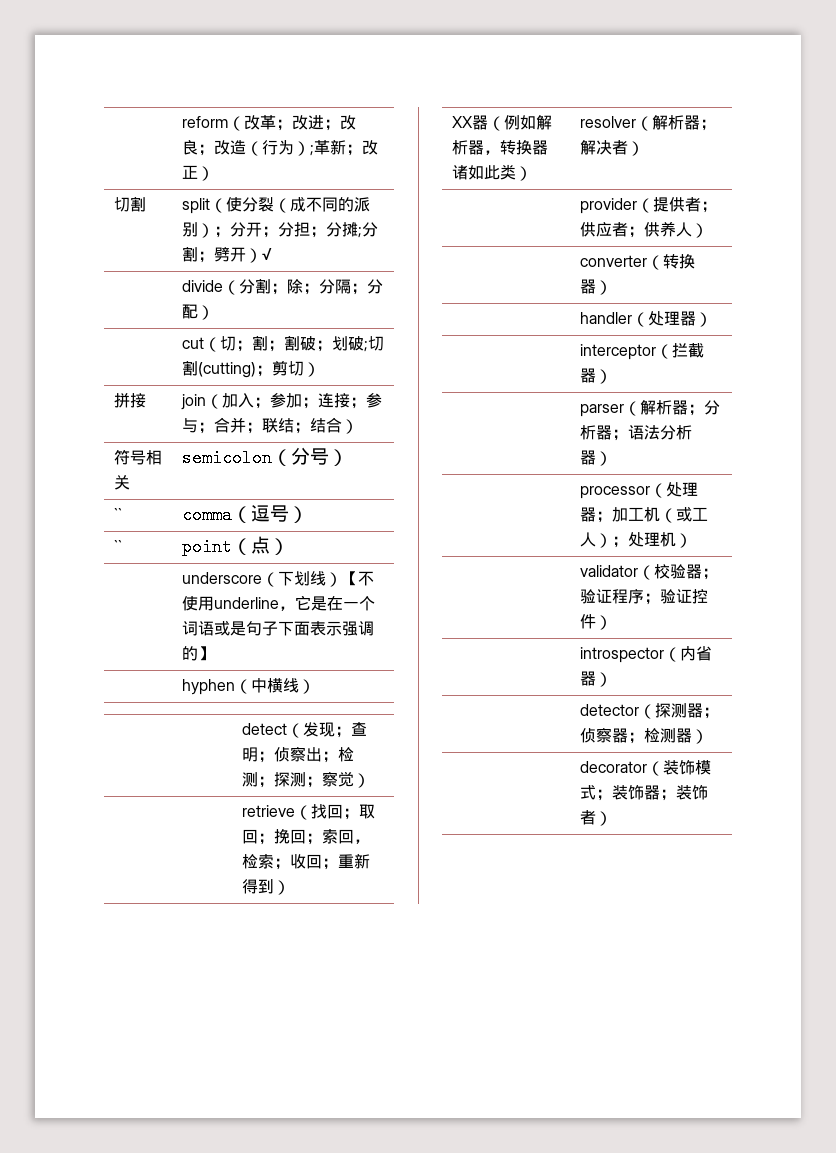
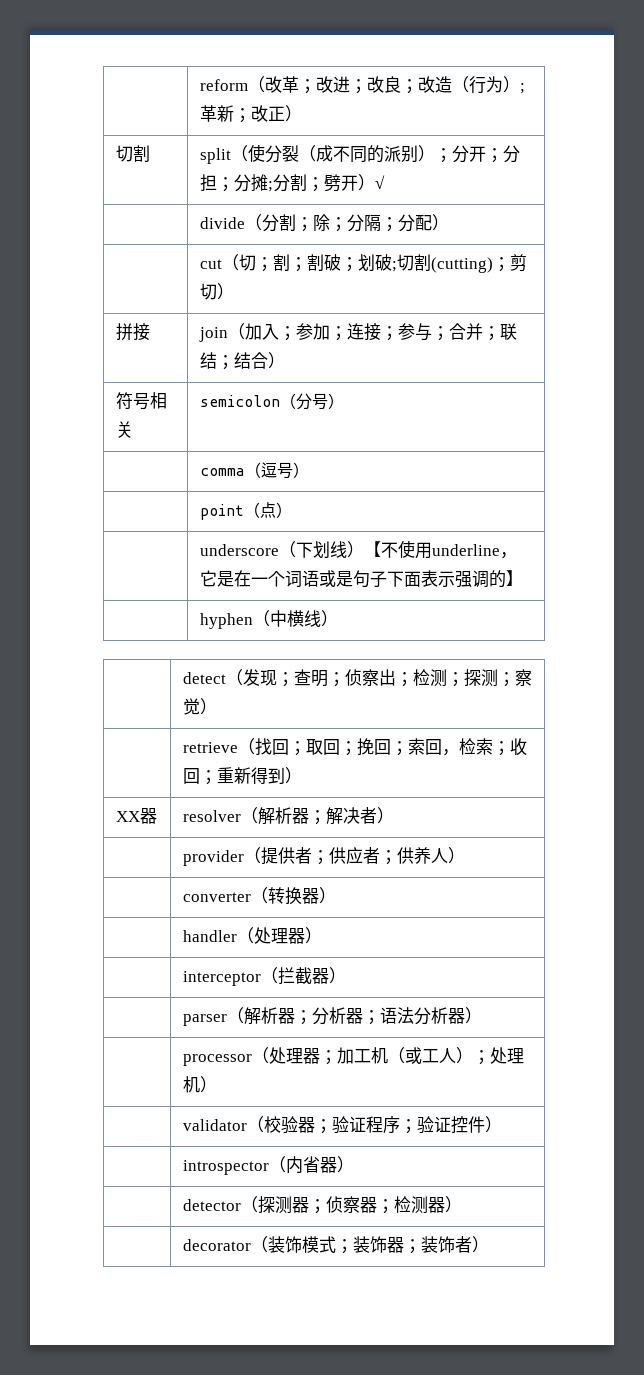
[113,508,122,520] `` -> (344, 401) none
[113,540,122,552] `` -> (309, 470) none
[487,115,552,131] [451,140,548,155] [451,164,532,181] （例如解析器，转换器诸如此类） -> (157, 816) none

